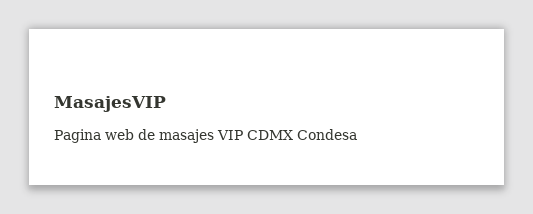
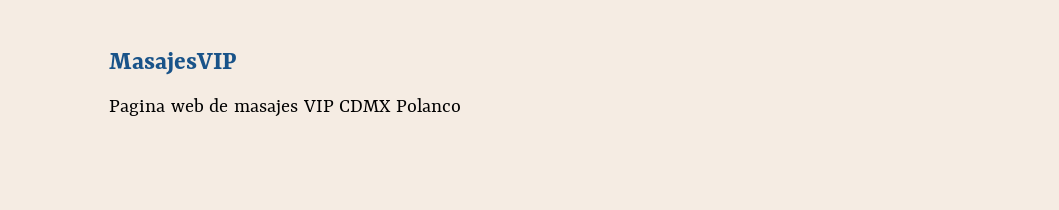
[297,129,357,140] Condesa -> [396,98,462,112] Polanco

